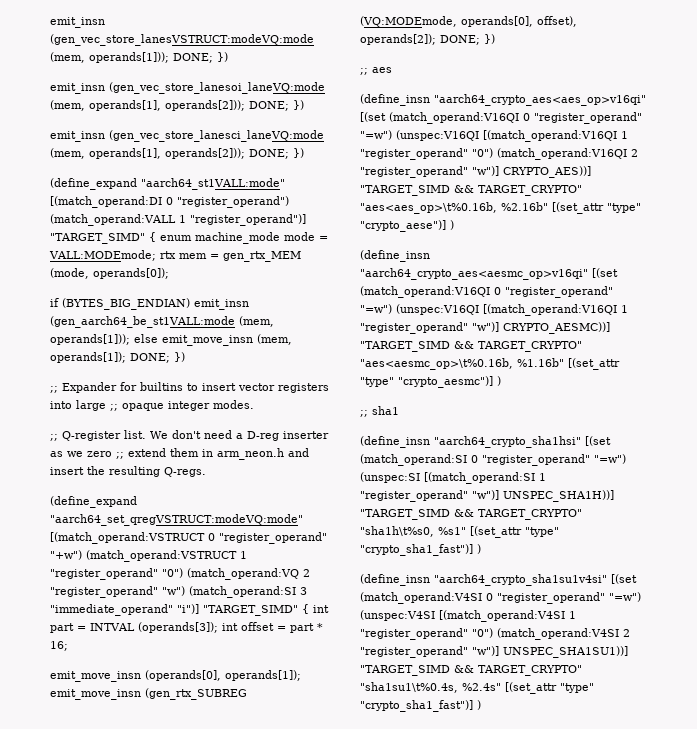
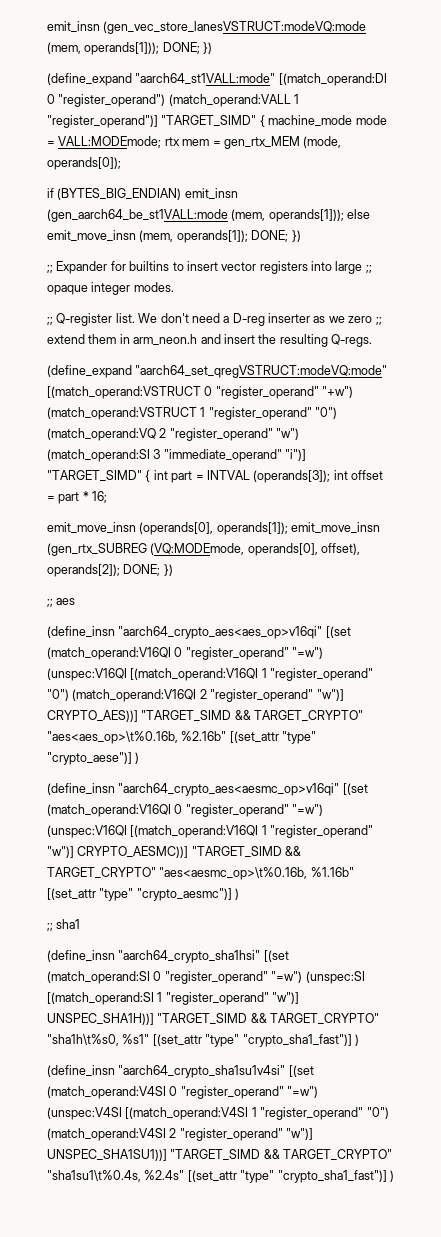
[50,82,325,94] [50,100,304,111] [50,130,324,142] [50,148,304,159] // emit_insn (gen_vec_store_lanesoi_laneVQ:mode (mem, operands[1], operands[2])); DONE; }) // emit_insn (gen_vec_store_lanesci_laneVQ:mode (mem, operands[1], operands[2])); DONE; }) -> (213, 48) none
[160,235,192,241] enum -> (265, 121) none

